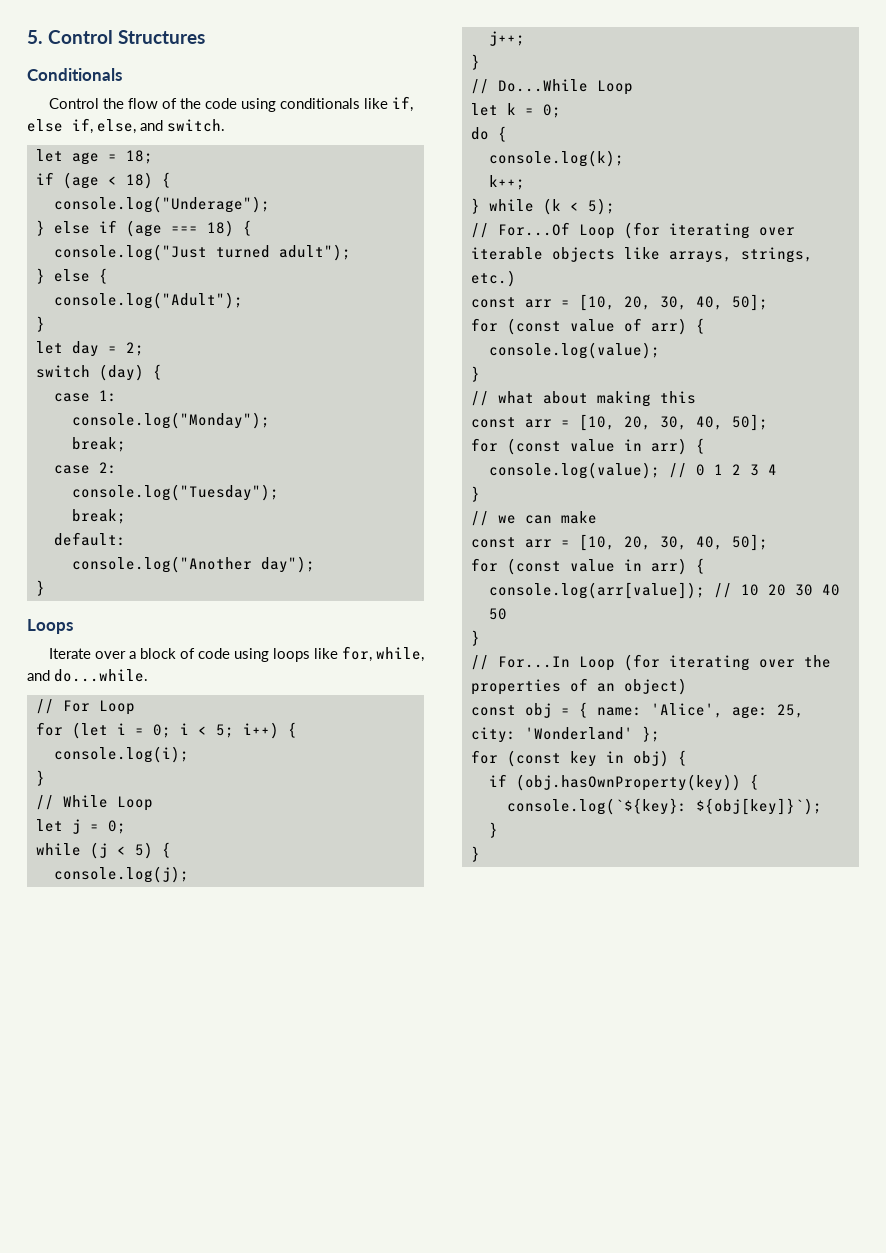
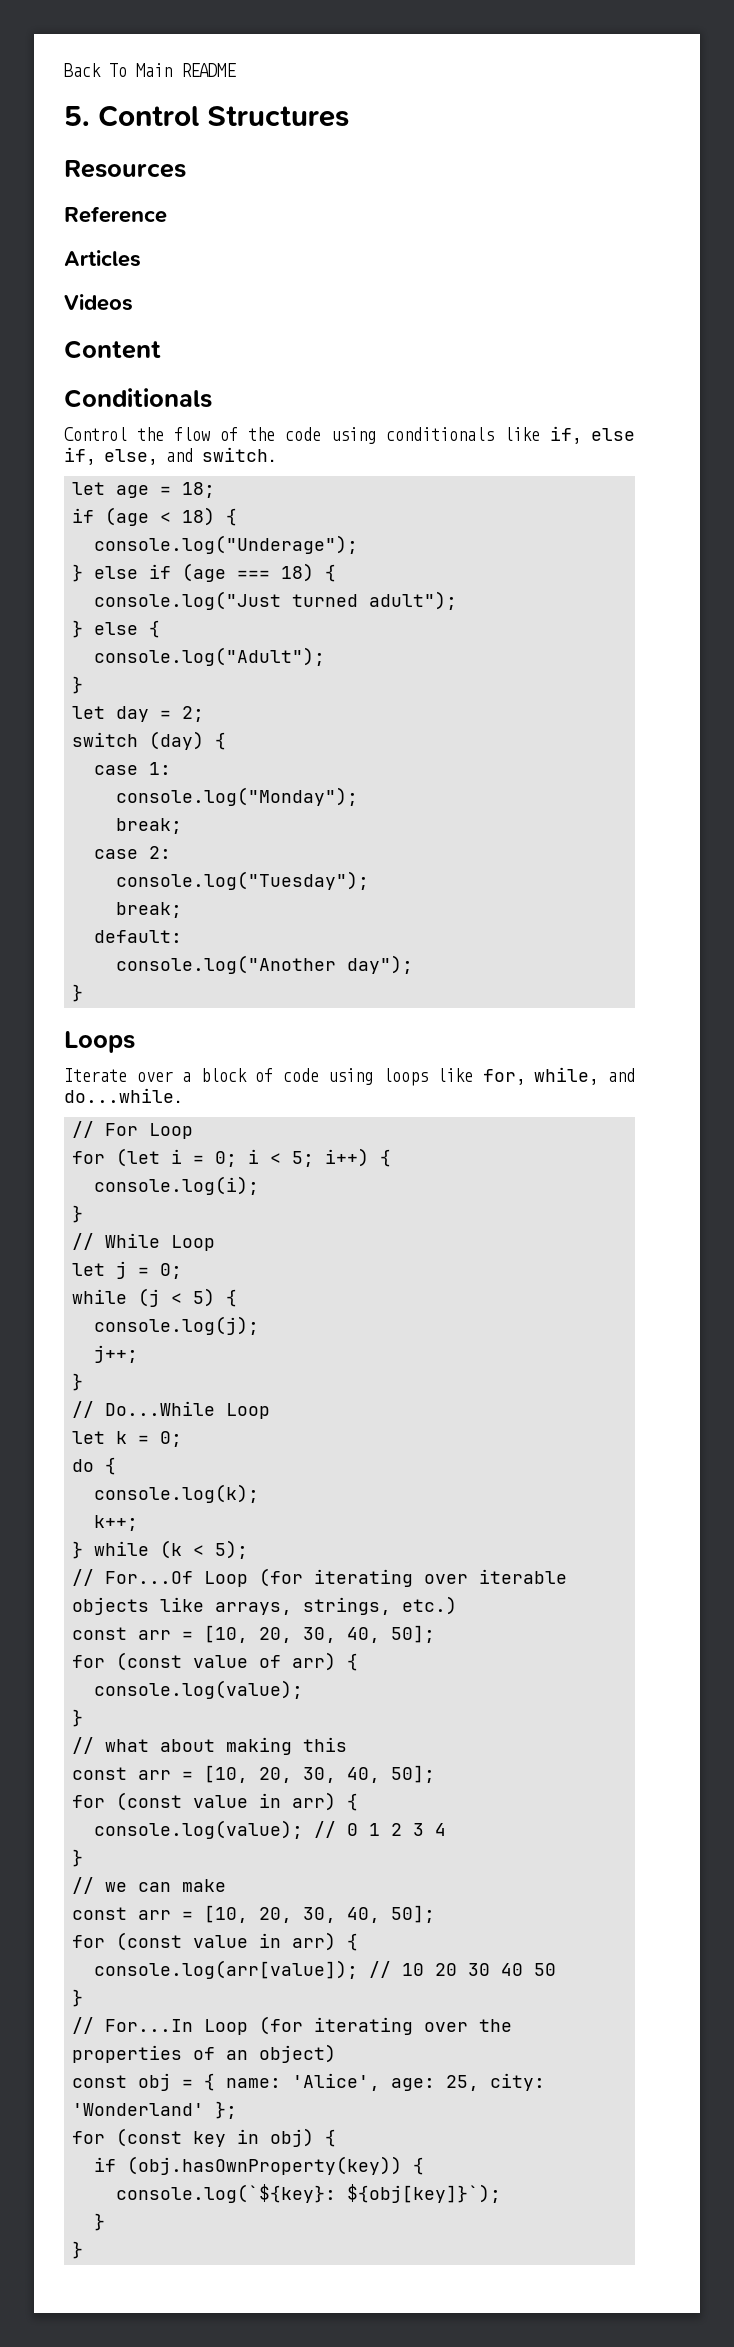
(27, 37) none -> [64,63,236,77] Back To Main README //
(205, 37) none -> [64,160,186,178] [64,206,167,223] [64,250,141,267] [64,294,133,311] [64,340,161,359] // Resources // Reference // Articles // Videos // Content

